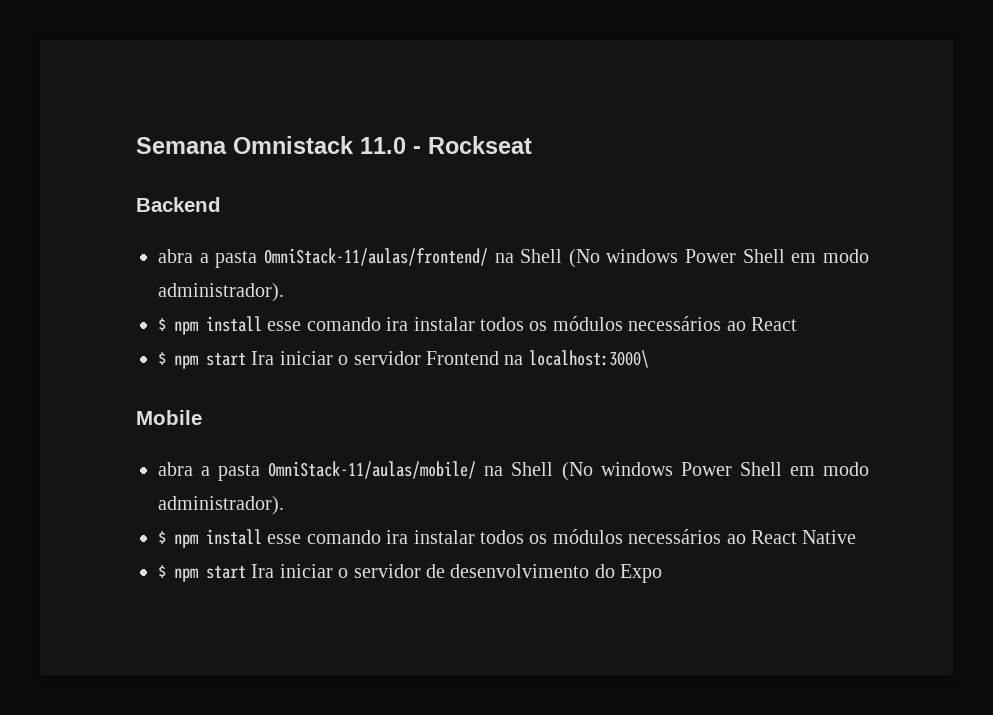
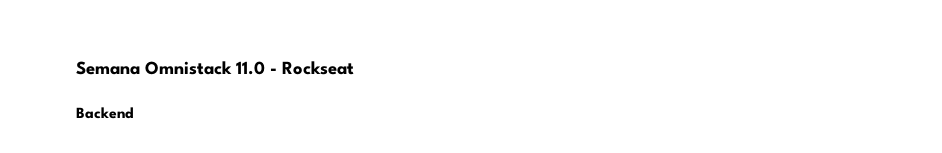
[158,248,869,268] [158,283,284,302] [158,316,797,335] [158,350,649,369] [136,410,202,425] [158,461,870,481] [158,496,284,515] [158,529,857,548] [158,564,663,583] // abra a pasta OmniStack-11/aulas/frontend/ na Shell (No windows Power Shell em modo administrador). // $ npm install esse comando ira instalar todos os módulos necessários ao React // $ npm start Ira iniciar o servidor Frontend na localhost:3000\ // Mobile // abra a pasta OmniStack-11/aulas/mobile/ na Shell (No windows Power Shell em modo administrador). // $ npm install esse comando ira instalar todos os módulos necessários ao React Native // $ npm start Ira iniciar o servidor de desenvolvimento do Expo -> (134, 113) none

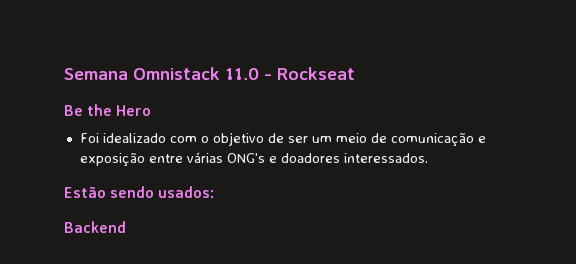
(354, 68) none -> [64,104,152,116] [79,132,486,147] [79,152,428,167] [64,186,215,198] // Be the Hero // Foi idealizado com o objetivo de ser um meio de comunicação e exposição entre várias ONG's e doadores interessados. // Estão sendo usados:

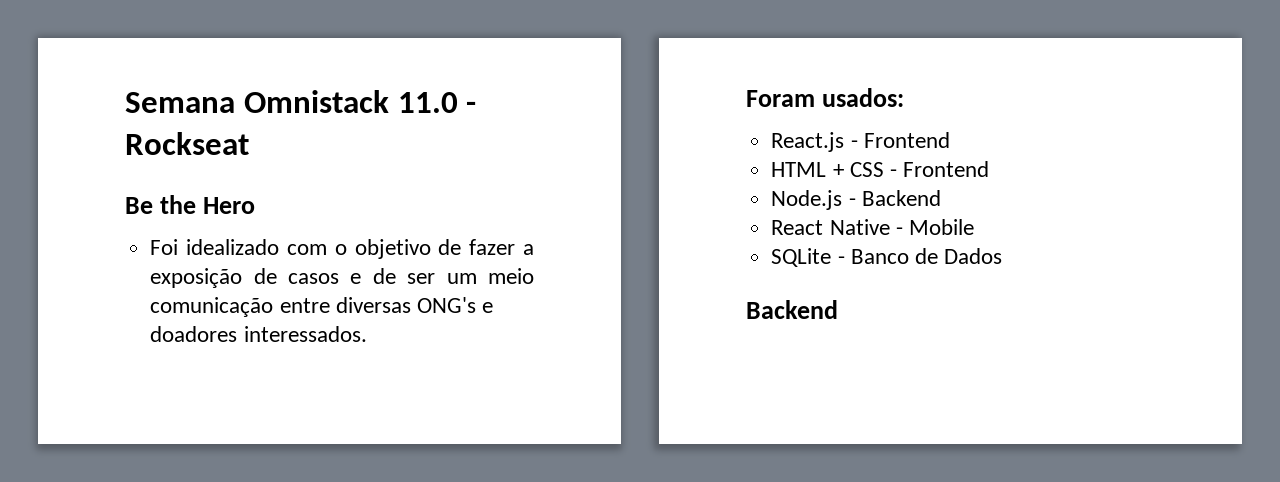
[287,133,486,147] [79,152,223,167] ser um meio de comunicação e exposição entre várias -> [469,239,534,255] [150,268,534,288] [150,297,411,317] fazer a exposição de casos e de ser um meio comunicação entre diversas
[64,186,155,198] Estão sendo -> [746,90,815,107] Foram
(215, 192) none -> [771,132,950,152] [771,161,990,177] [771,190,941,210] [771,219,974,235] [771,248,1003,267] // React.js - Frontend // HTML + CSS - Frontend // Node.js - Backend // React Native - Mobile // SQLite - Banco de Dados

